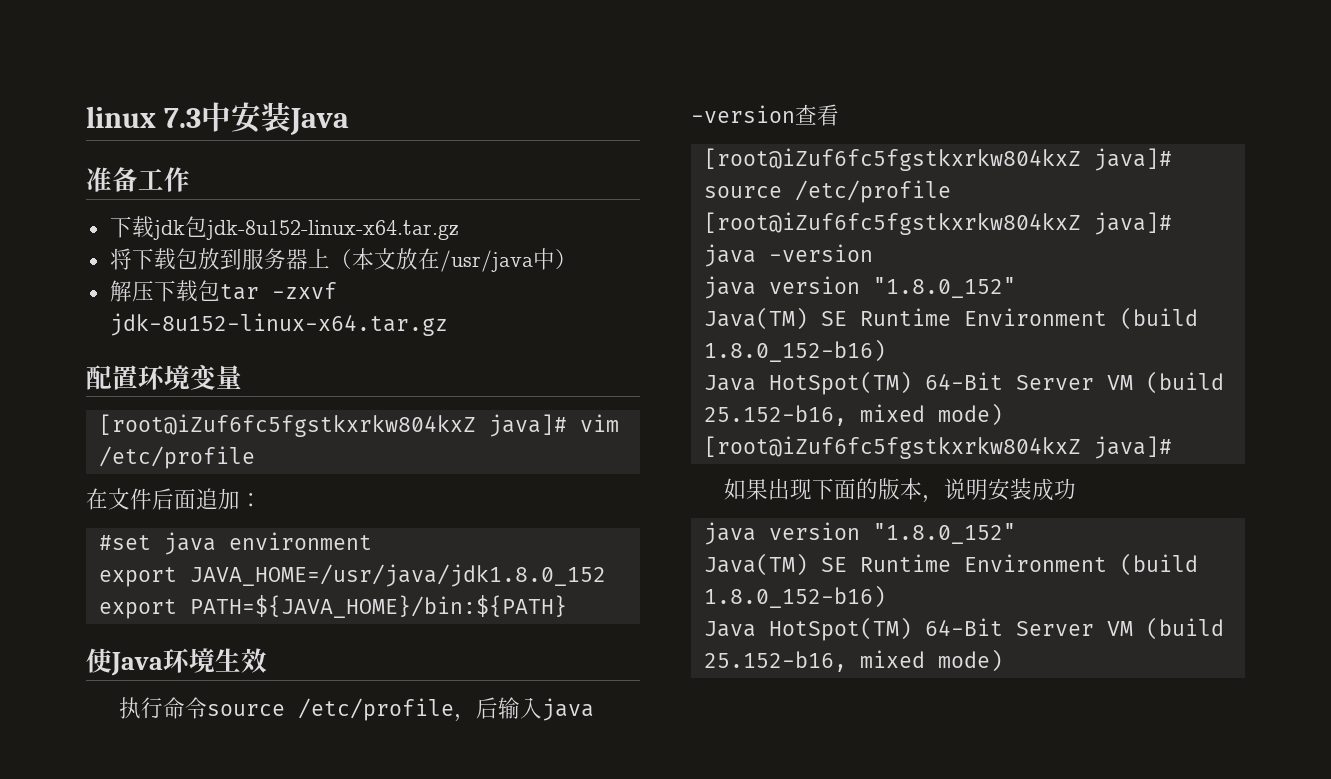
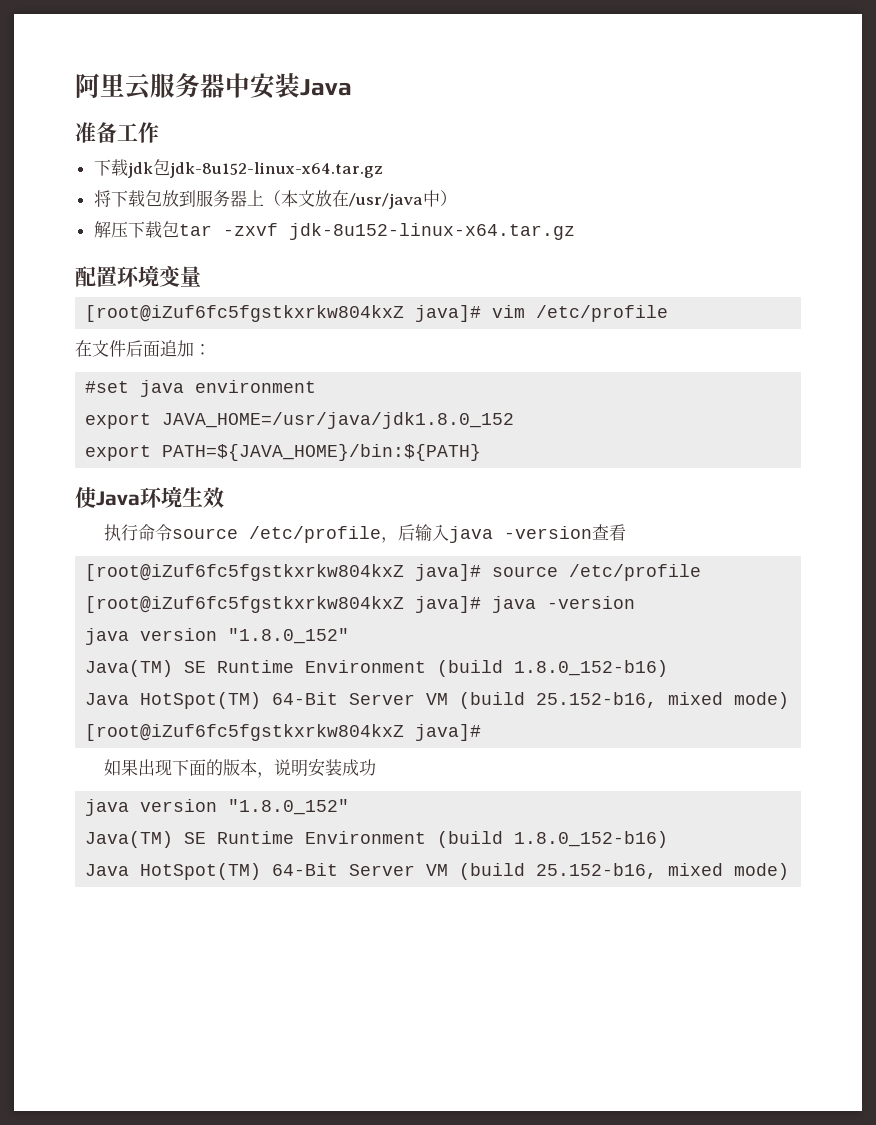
[86,106,201,128] linux 7.3 -> [75,73,225,100] 阿里云服务器

